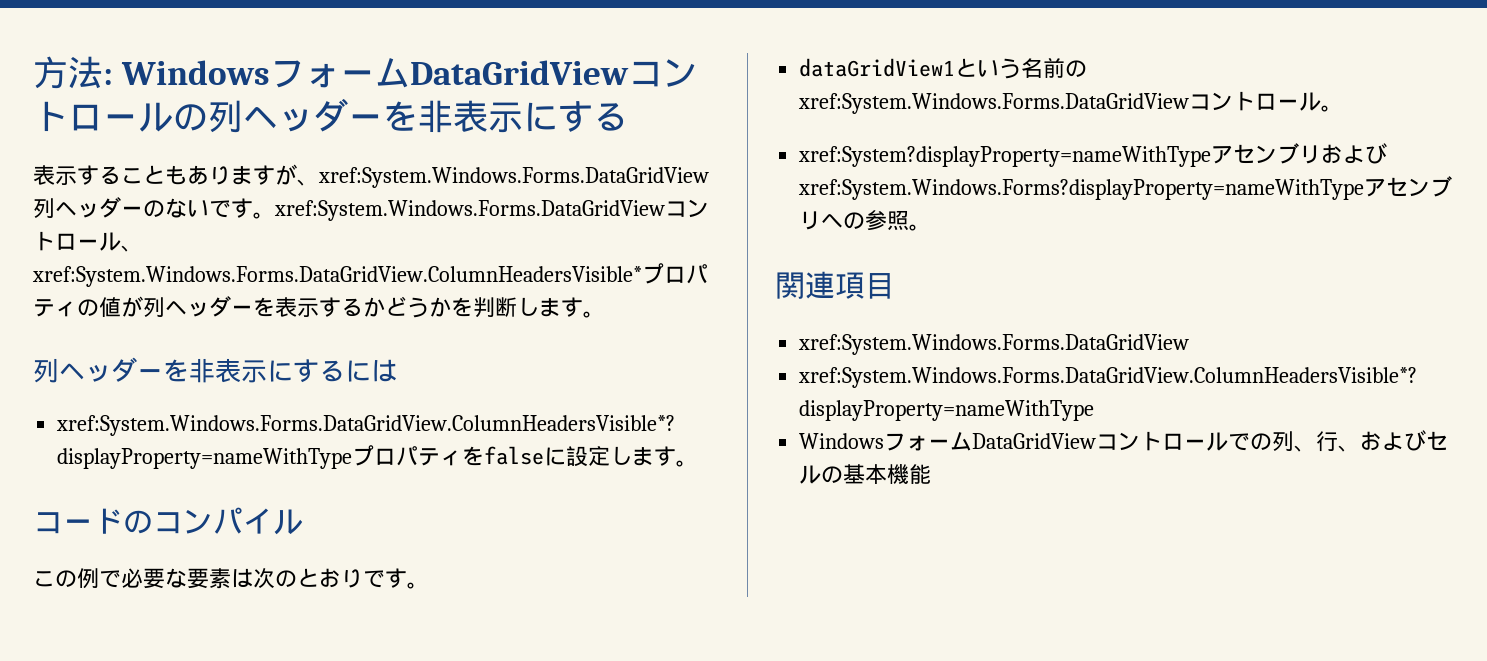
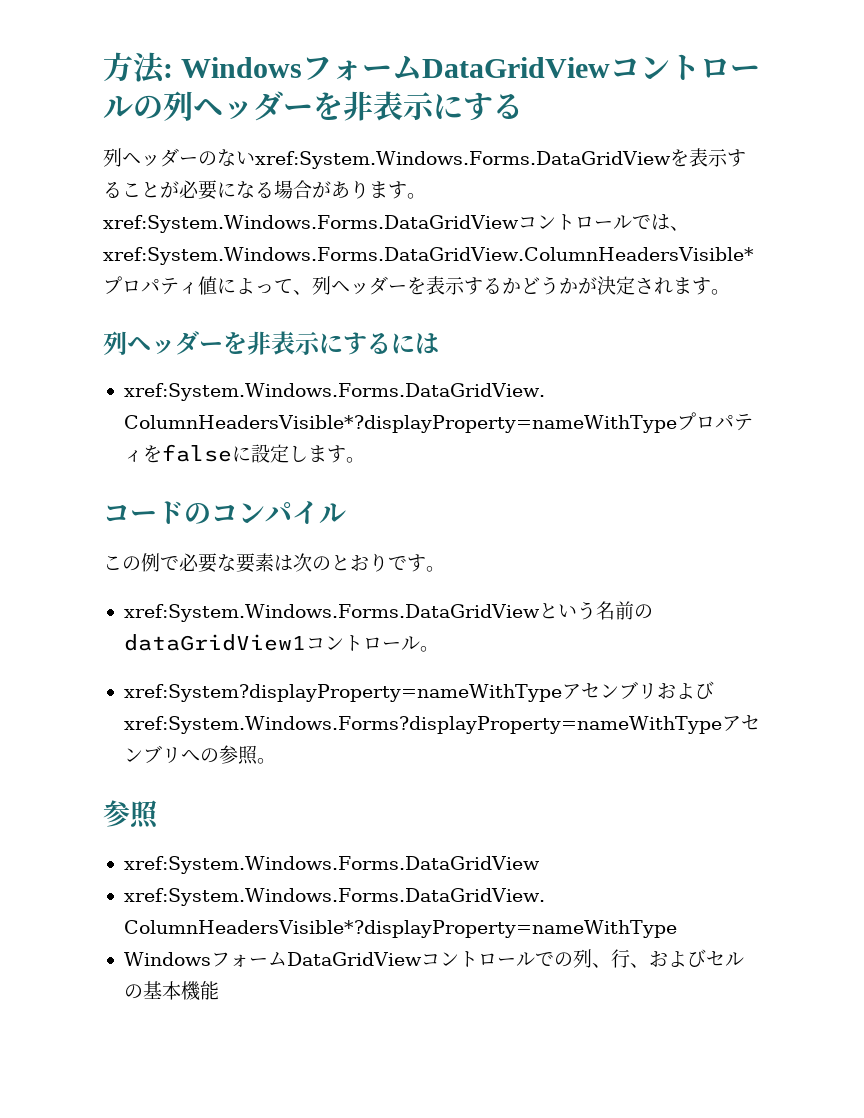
[33,164,709,188] [33,197,231,218] 表示することもありますが、xref:System.Windows.Forms.DataGridView列ヘッダーのないで -> [103,148,746,169] [103,180,388,200] 列ヘッダーのないxref:System.Windows.Forms.DataGridViewを表示することが必要になる場合がありま
(121, 241) none -> [631,214,670,230] では
[77,296,143,317] の値が -> [198,276,312,295] 値によって、
[451,297,539,318] を判断し -> [578,276,673,295] が決定され
[799,58,956,77] dataGridView1 -> [123,604,540,622] xref:System.Windows.Forms.DataGridView
[798,93,1190,114] xref:System.Windows.Forms.DataGridView -> [123,634,306,651] dataGridView1
[775,271,895,299] 関連項目 -> [103,800,159,829] 参照

